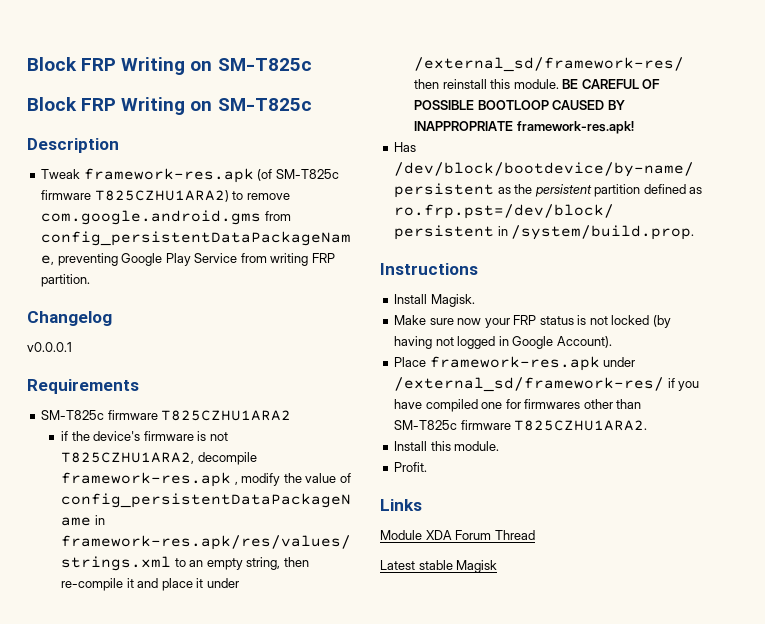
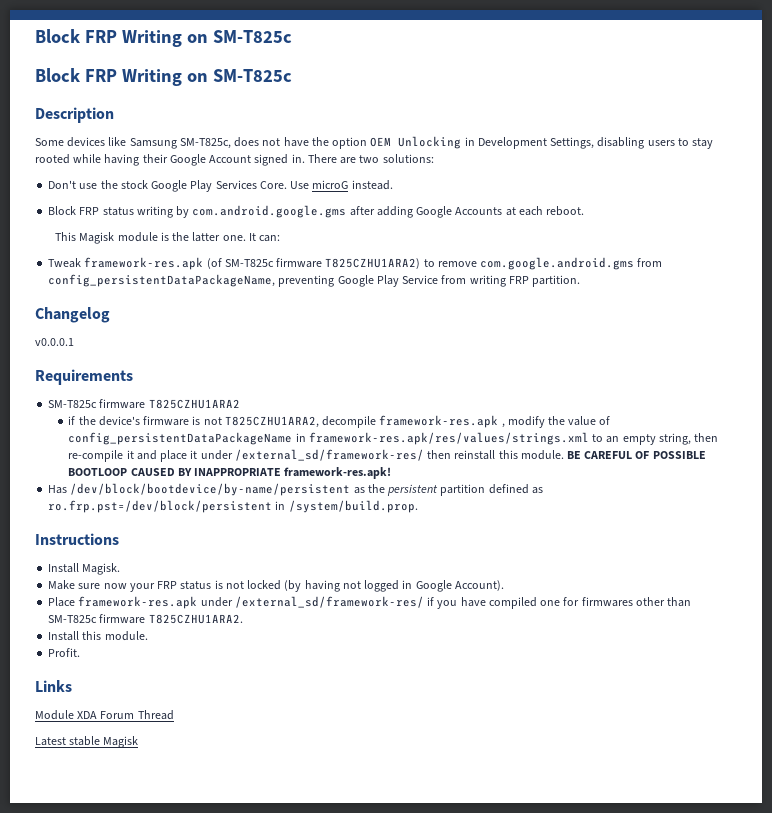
(119, 145) none -> [35,136,714,149] [35,154,434,166] [48,180,393,192] [48,205,585,218] [55,232,281,244] // Some devices like Samsung SM-T825c, does not have the option OEM Unlocking in Development Settings, disabling users to stay rooted while having their Google Account signed in. There are two solutions: // Don't use the stock Google Play Services Core. Use microG instead. // Block FRP status writing by com.android.google.gms after adding Google Accounts at each reboot. // This Magisk module is the latter one. It can:

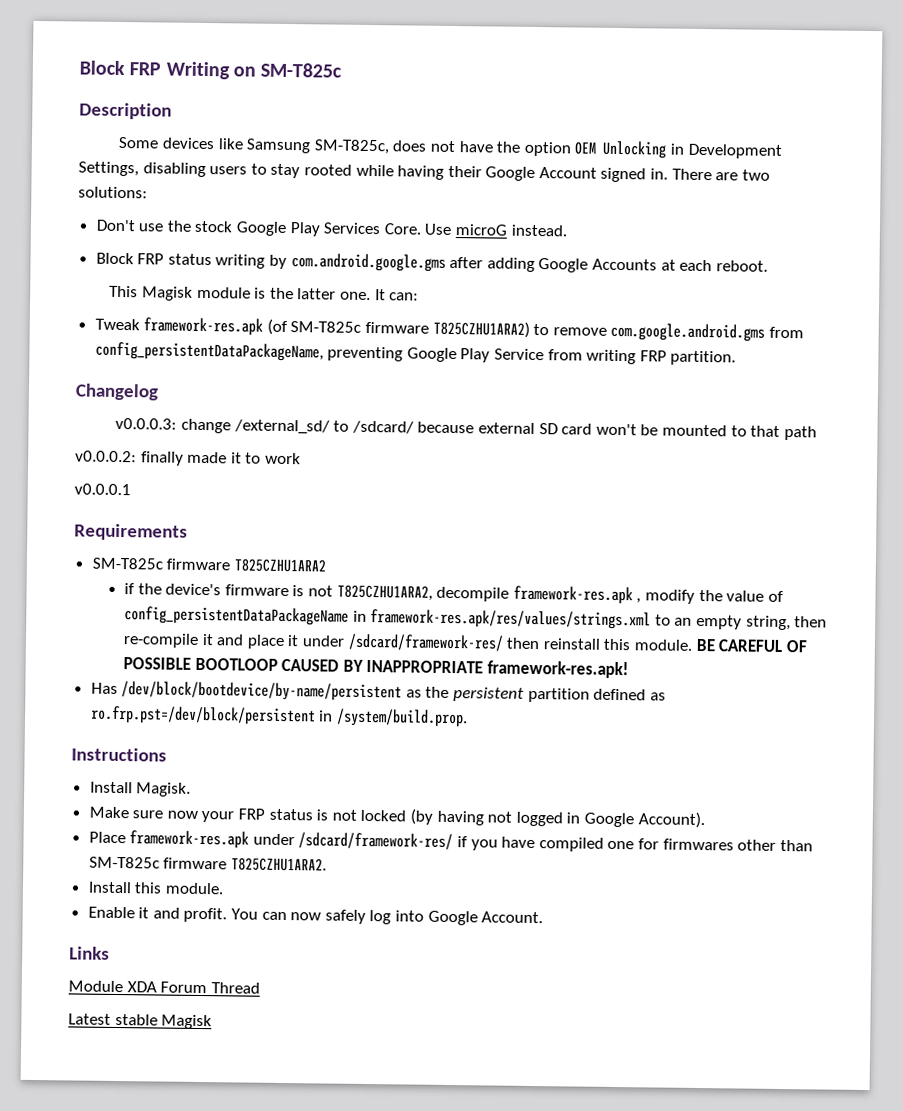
[35,29,292,47] [35,68,292,86] Block FRP Writing on SM-T825c // Block FRP Writing on SM-T825c -> [79,60,343,80] Block FRP Writing on SM-T825c
(110, 315) none -> [115,417,817,441] [75,450,301,466] // v0.0.0.3: change /external_sd/ to /sdcard/ because external SD card won't be mounted to that path // v0.0.0.2: finally made it to work
[234,449,424,461] /external_sd/framework-res/ -> [347,633,504,652] /sdcard/framework-res/
[234,596,424,608] /external_sd/framework-res/ -> [298,832,454,851] /sdcard/framework-res/
[48,648,81,657] Profit. -> [87,906,544,926] Enable it and profit. You can now safely log into Google Account.

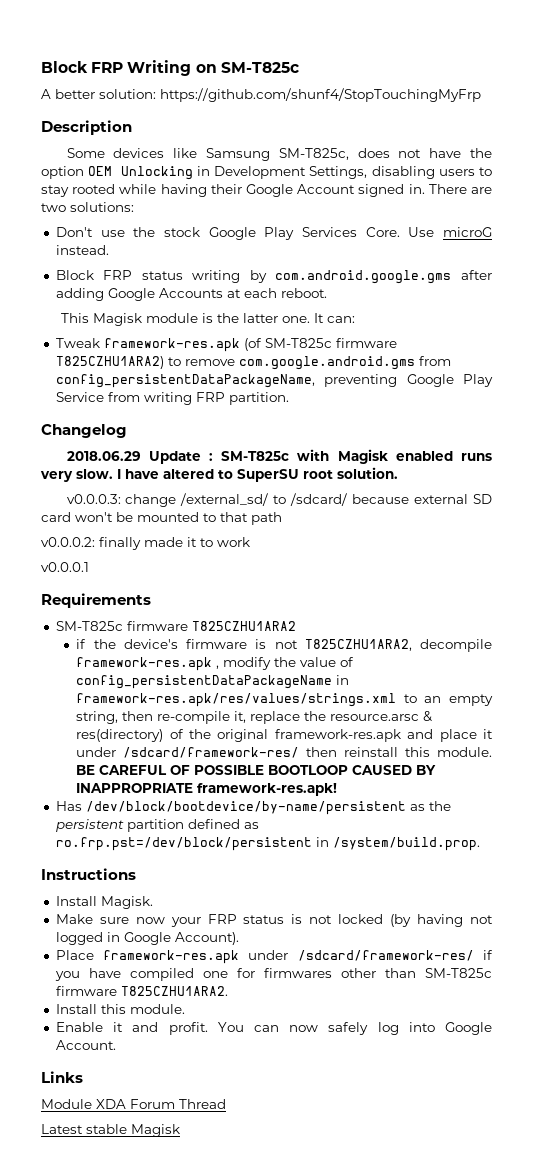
(343, 70) none -> [41,88,481,102] // A better solution: https://github.com/shunf4/StopTouchingMyFrp
(159, 392) none -> [66,449,492,464] [40,467,398,482] // 2018.06.29 Update : SM-T825c with Magisk enabled runs very slow. I have altered to SuperSU root solution.
[201,634,214,646] it -> [234,711,433,724] [76,729,401,742] it, replace the resource.arsc & res(directory) of the original framework-res.apk

